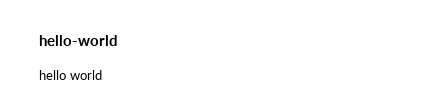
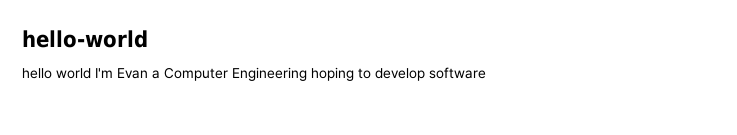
(102, 75) none -> [95,67,486,81] I'm Evan a Computer Engineering hoping to develop software

